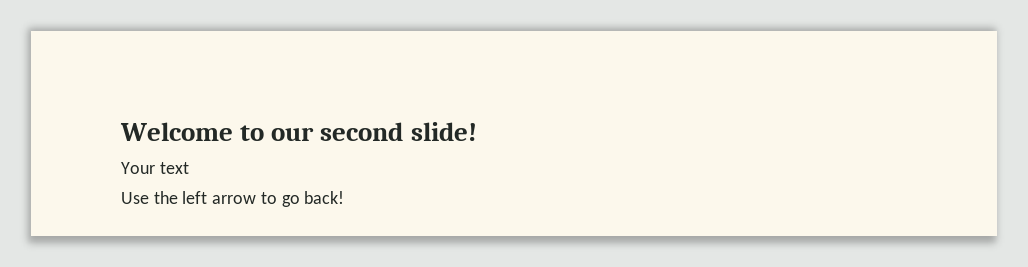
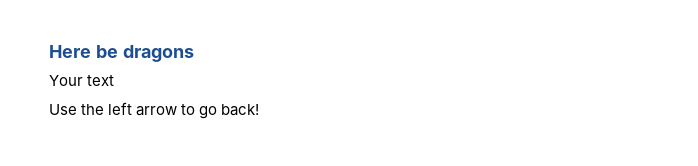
[120,122,477,141] Welcome to our second slide! -> [49,45,194,62] Here be dragons

